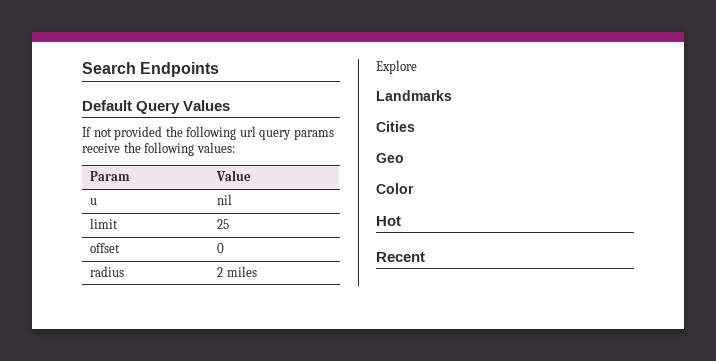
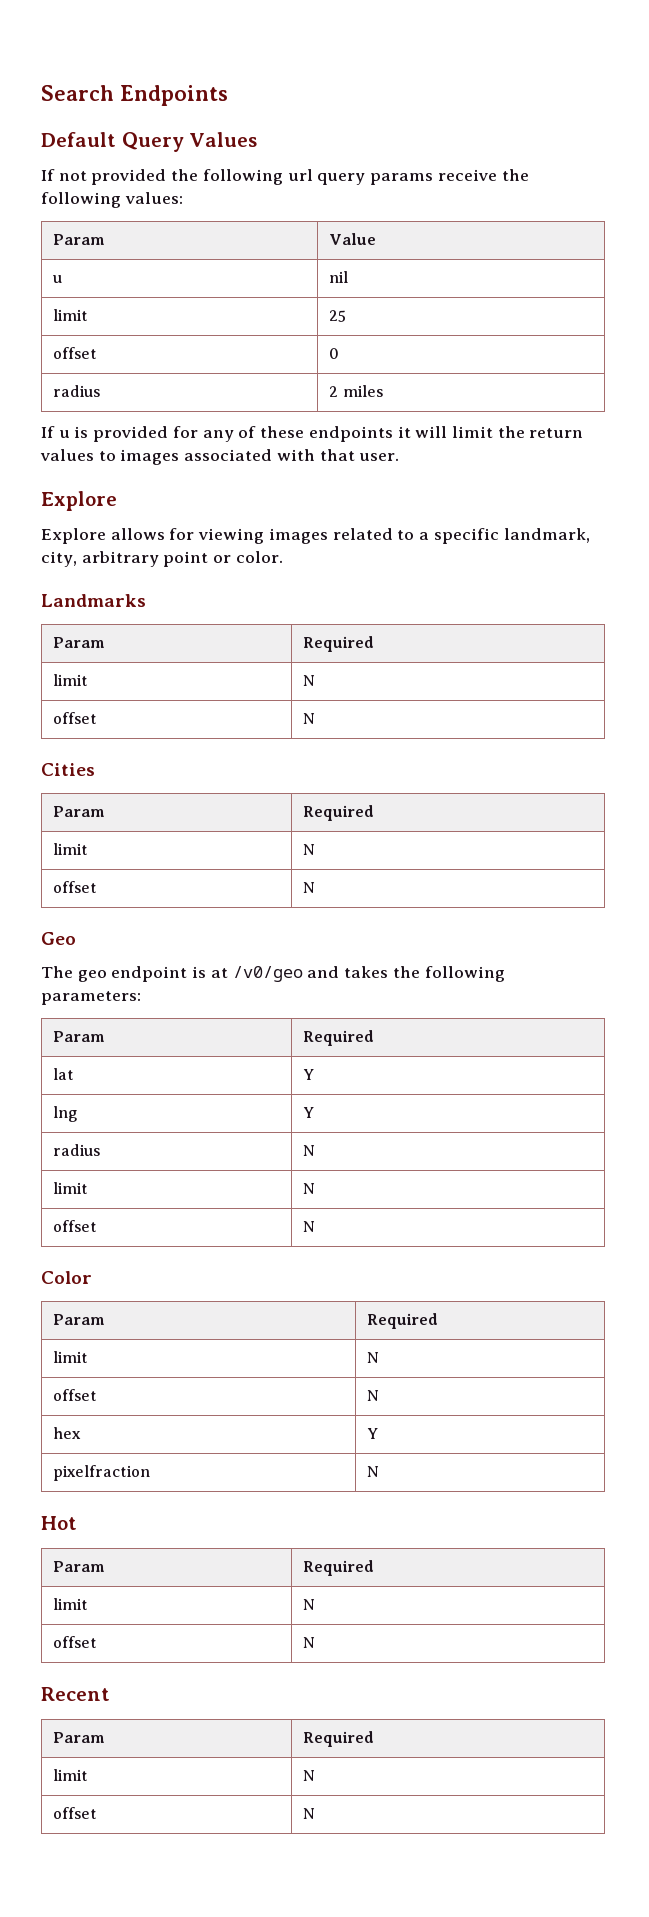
[376,60,417,74] [376,90,452,101] [376,121,415,132] [376,153,404,163] [376,183,414,194] [376,216,401,226] [376,252,425,262] Explore // Landmarks // Cities // Geo // Color // Hot // Recent -> [41,426,584,442] [40,449,400,465] [41,491,117,511] [41,528,590,544] [41,551,283,567] [41,594,146,607] [53,637,106,648] [303,636,375,652] [53,674,89,686] [303,675,316,686] [53,712,98,724] [303,713,316,724] [41,763,95,776] [53,806,106,817] [303,805,375,821] [53,843,89,855] [303,844,316,855] [53,881,98,893] [303,882,316,893] [41,932,76,945] [41,966,505,982] [41,991,141,1005] [53,1031,106,1042] [303,1030,375,1046] [53,1068,75,1080] [303,1069,315,1080] [53,1106,79,1122] [303,1107,315,1118] [53,1144,101,1156] [303,1145,316,1156] [53,1182,89,1194] [303,1183,316,1194] [53,1220,98,1232] [303,1221,316,1232] [41,1271,92,1284] [53,1314,106,1325] [367,1313,439,1329] [53,1351,89,1363] [367,1352,380,1363] [53,1389,98,1401] [367,1390,380,1401] [53,1427,82,1439] [367,1428,379,1439] [53,1465,151,1481] [367,1466,380,1477] [41,1516,77,1530] [53,1561,106,1572] [303,1560,375,1576] [53,1598,89,1610] [303,1599,316,1610] [53,1636,98,1648] [303,1637,316,1648] [41,1687,110,1701] [53,1732,106,1743] [303,1731,375,1747] [53,1769,89,1781] [303,1770,316,1781] [53,1807,98,1819] [303,1808,316,1819] If u is provided for any of these endpoints it will limit the return values to images associated with that user. // Explore // Explore allows for viewing images related to a specific landmark, city, arbitrary point or color. // Landmarks // Param | Required // limit | N // offset | N // Cities // Param | Required // limit | N // offset | N // Geo // The geo endpoint is at /v0/geo and takes the following parameters: // Param | Required // lat | Y // lng | Y // radius | N // limit | N // offset | N // Color // Param | Required // limit | N // offset | N // hex | Y // pixelfraction | N // Hot // Param | Required // limit | N // offset | N // Recent // Param | Required // limit | N // offset | N

